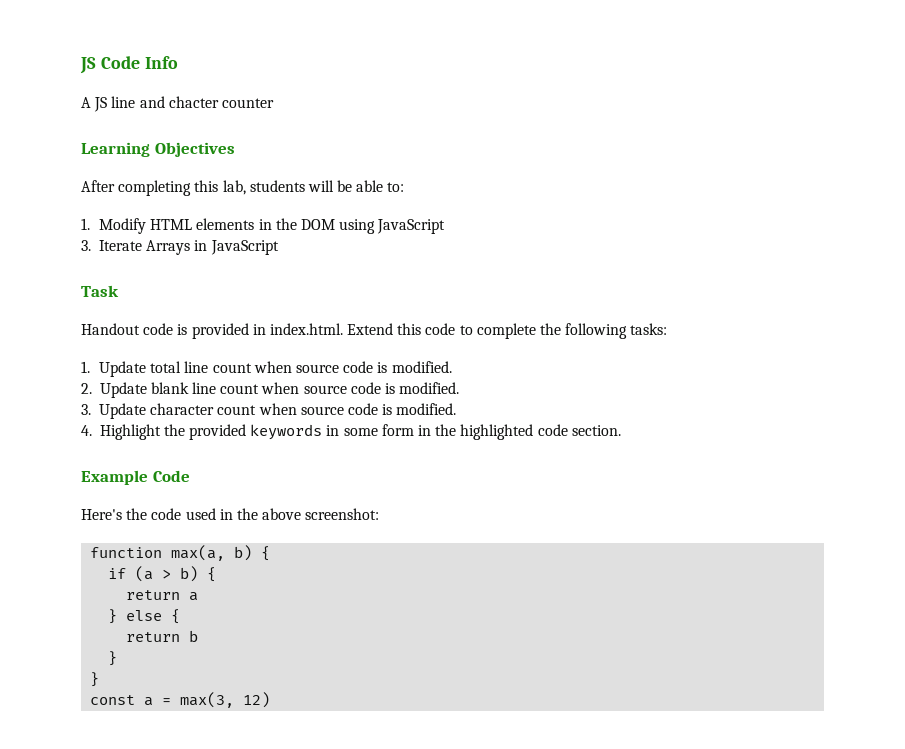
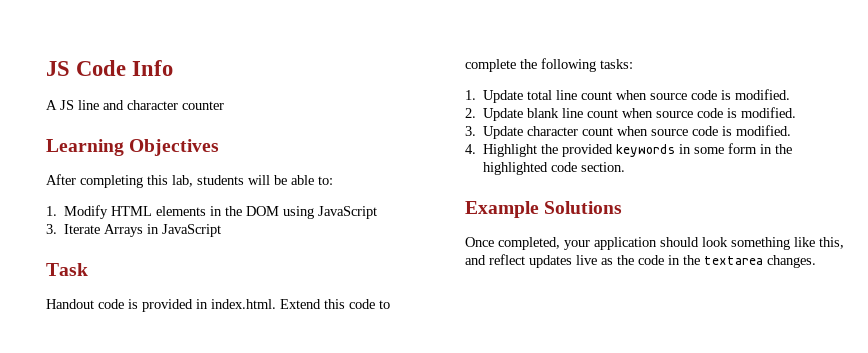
[168,96,219,108] chacter -> [127,100,178,110] character
[152,470,190,482] [81,509,122,520] Code // Here's -> [544,201,623,214] [465,237,844,250] [465,254,613,268] Solutions // Once completed, your application should look something like this, and reflect updates live as
[185,508,380,520] [90,545,271,561] [108,566,217,582] [126,590,199,601] [108,609,181,624] [126,630,199,642] [108,651,118,666] [90,672,100,687] [90,692,271,708] used in the above screenshot: // function max(a, b) { // if (a > b) { // return a // } else { // return b // } // } // const a = max(3, 12) -> [668,255,816,268] in the textarea changes.

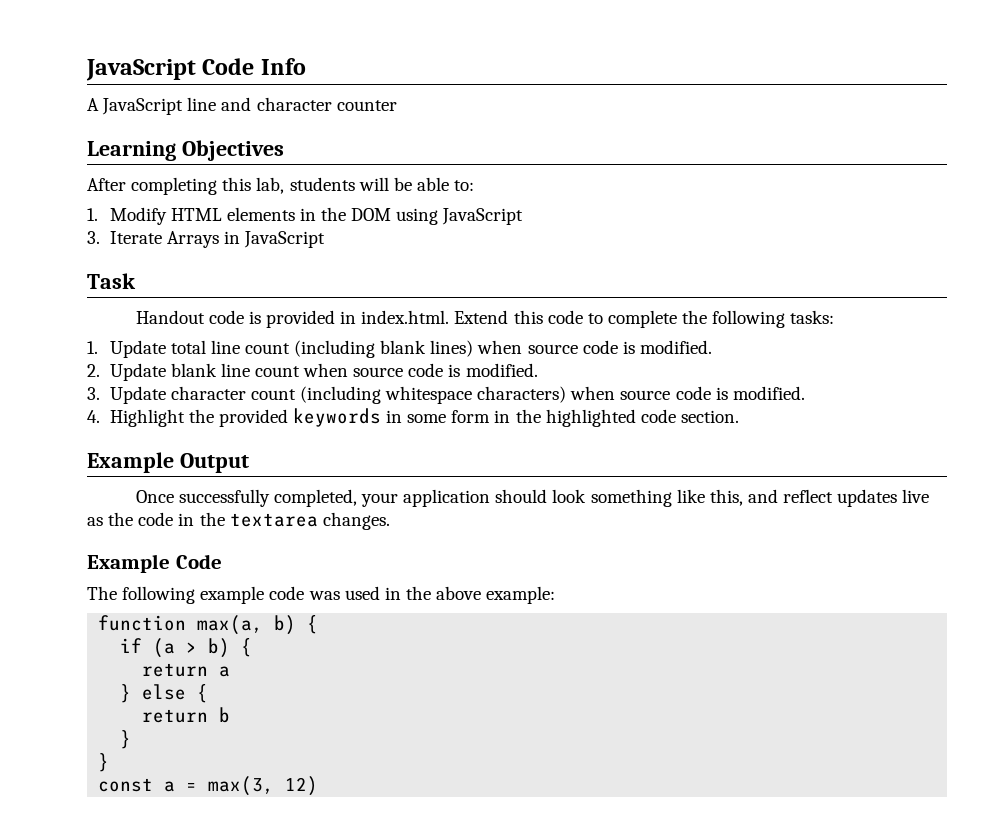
[46,61,70,76] JS -> [86,59,196,81] JavaScript
[60,100,74,110] JS -> [102,98,184,115] JavaScript
(613, 95) none -> [294,340,474,358] (including blank lines)
(614, 131) none -> [299,386,567,404] (including whitespace characters)
[544,201,623,214] Solutions -> [179,453,249,473] Output
(494, 242) none -> [178,489,270,507] successfully
(816, 261) none -> [87,554,222,573] [87,586,556,604] [98,615,319,635] [120,638,253,658] [142,663,231,677] [120,684,209,703] [142,707,231,723] [120,730,132,749] [98,753,110,772] [98,776,319,796] // Example Code // The following example code was used in the above example: // function max(a, b) { // if (a > b) { // return a // } else { // return b // } // } // const a = max(3, 12)

